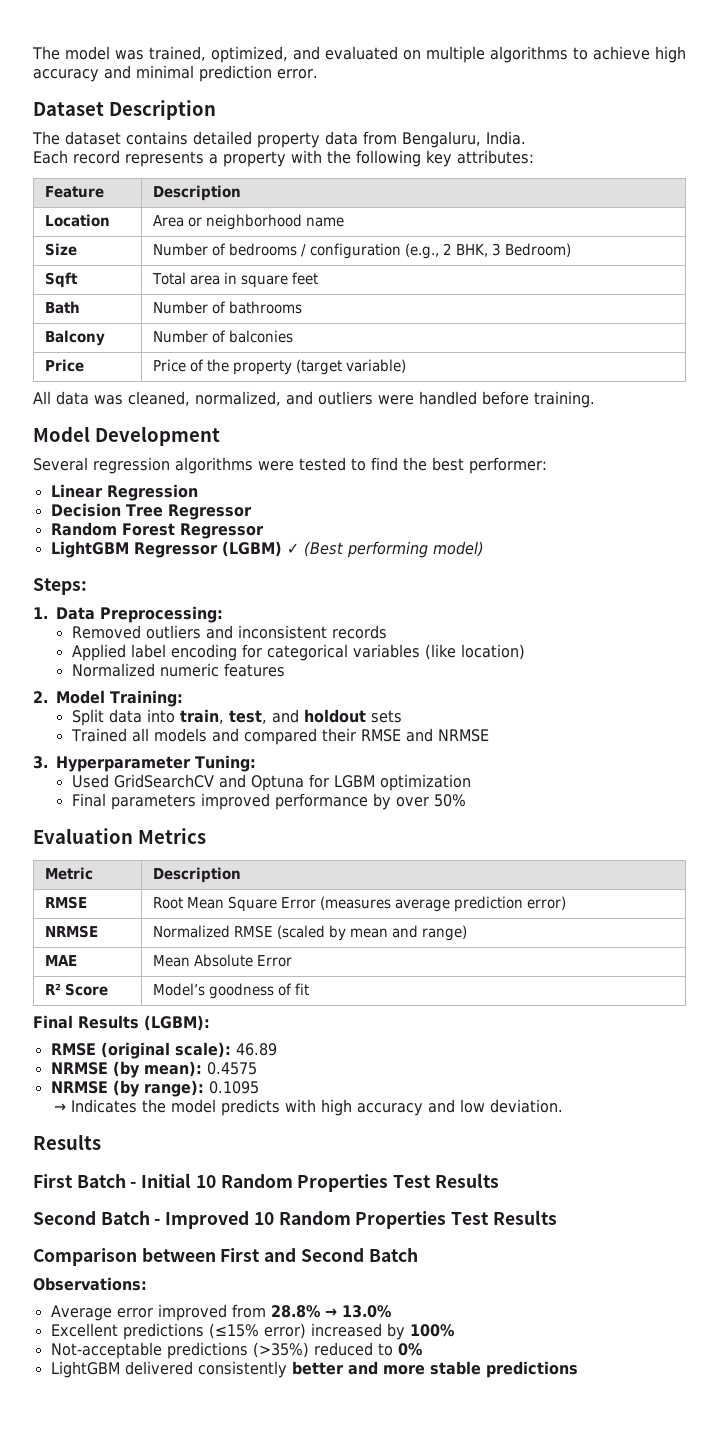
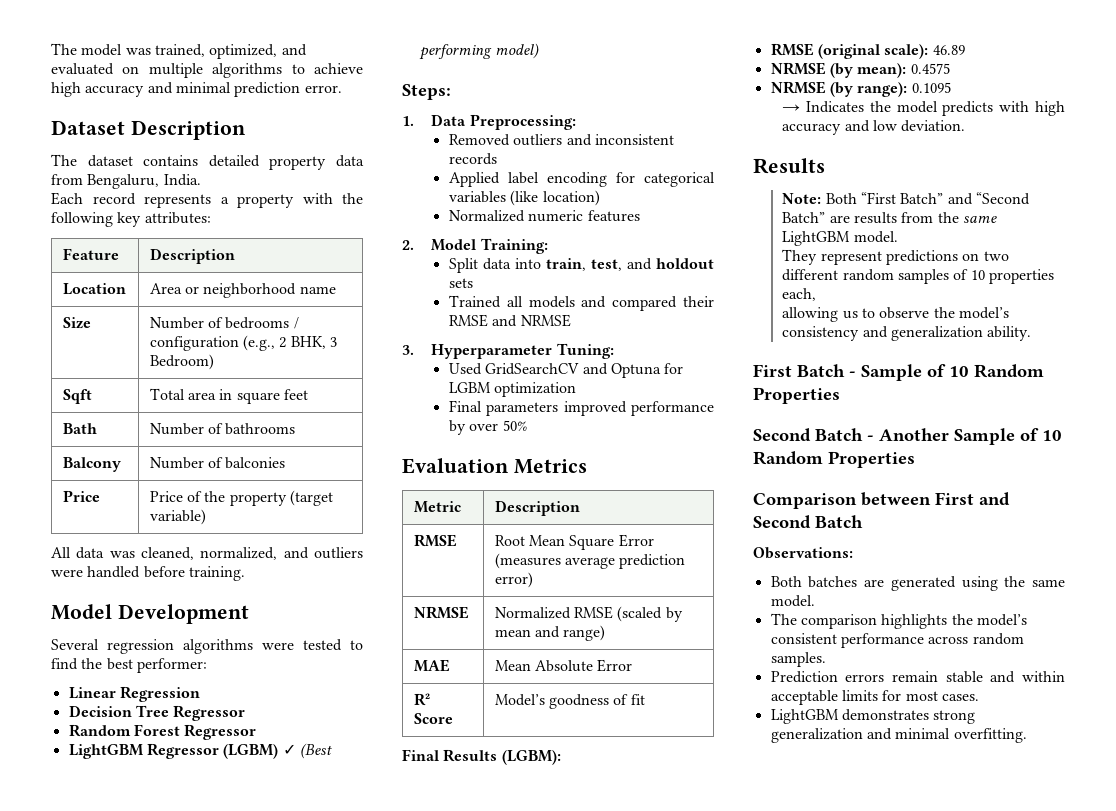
(101, 1142) none -> [782,192,1030,205] [782,212,997,224] [782,231,898,246] [782,249,1009,265] [782,269,1054,284] [782,288,817,301] [782,307,1009,322] [782,326,1032,341] // Note: Both “First Batch” and “Second Batch” are results from the same LightGBM model. // They represent predictions on two different random samples of 10 properties each, // allowing us to observe the model’s consistency and generalization ability.
[141,1173,499,1192] Initial 10 Random Properties Test Results -> [861,364,1044,381] [753,387,840,404] Sample of 10 Random Properties
[165,1210,557,1229] Improved 10 Random Properties Test Results -> [879,428,1062,445] [753,451,915,468] Another Sample of 10 Random Properties
[50,1304,391,1321] [50,1323,454,1340] [50,1342,422,1359] [50,1361,578,1378] Average error improved from 28.8% → 13.0% // Excellent predictions (≤15% error) increased by 100% // Not-acceptable predictions (>35%) reduced to 0% // LightGBM delivered consistently better and more stable predictions -> [770,576,1065,591] [770,595,815,607] [770,613,1027,629] [770,633,1024,648] [770,652,826,667] [770,671,1065,683] [770,690,979,705] [770,709,976,724] [770,728,1027,743] Both batches are generated using the same model. // The comparison highlights the model’s consistent performance across random samples. // Prediction errors remain stable and within acceptable limits for most cases. // LightGBM demonstrates strong generalization and minimal overfitting.

